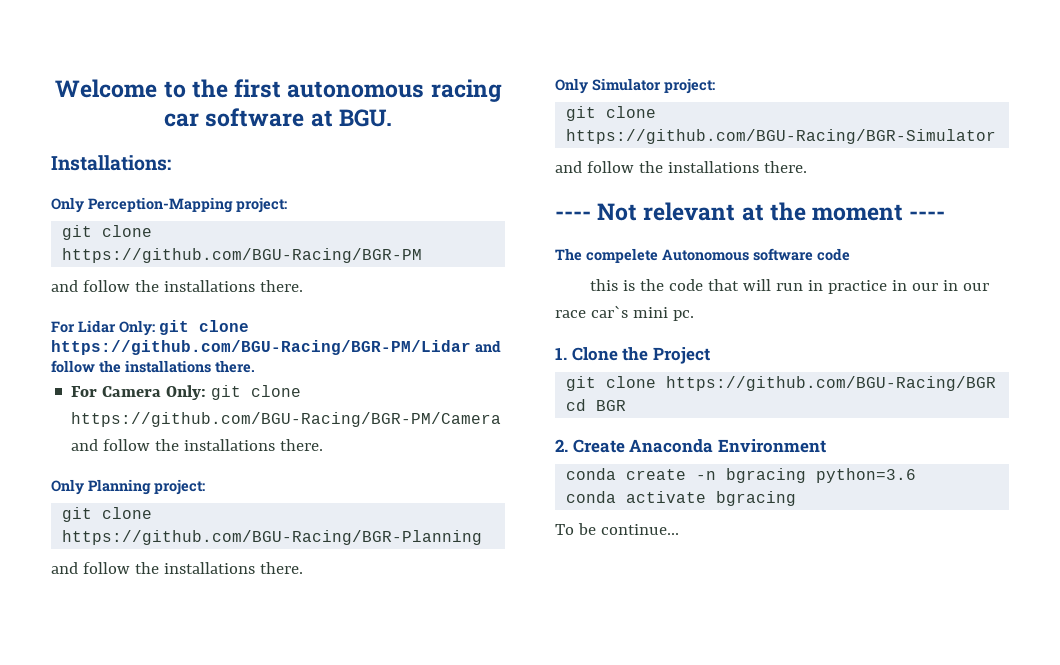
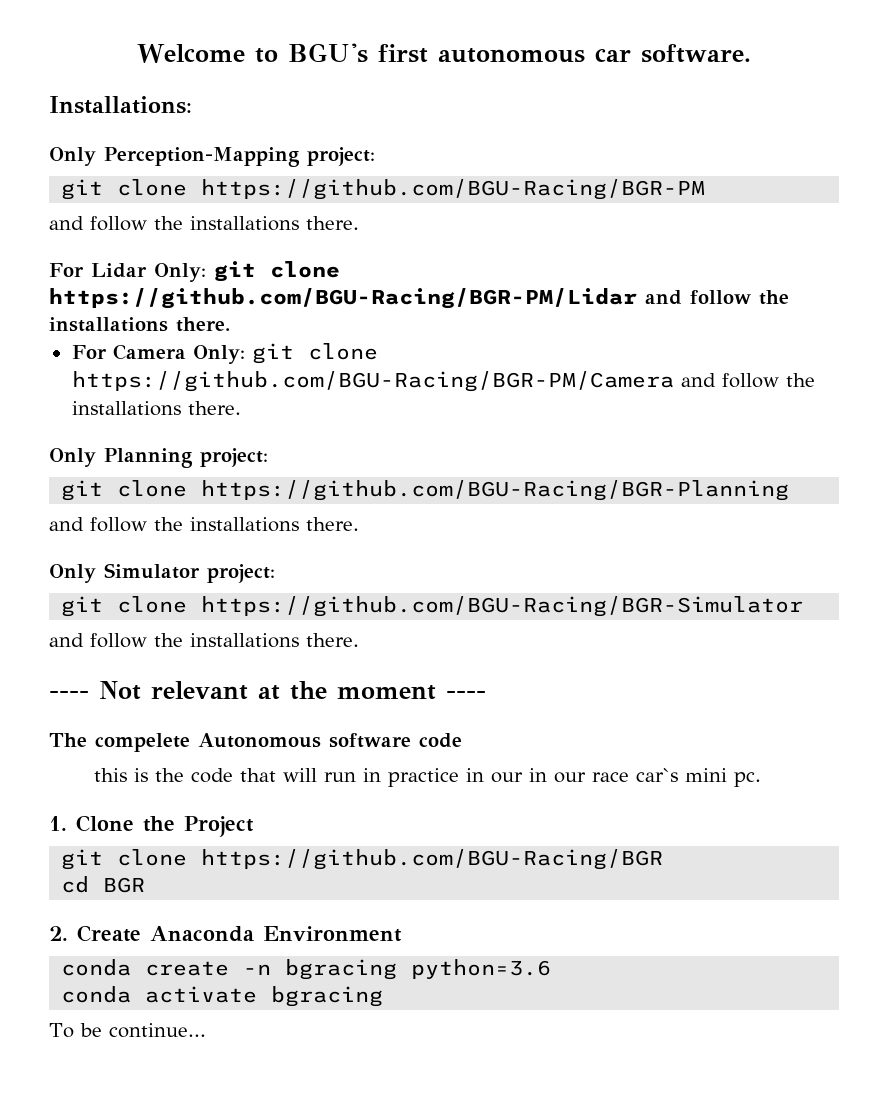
[191,79,228,98] the -> [287,43,368,63] BGU's
[430,79,502,102] [164,108,392,127] racing car software at BGU. -> [594,44,751,63] car software.

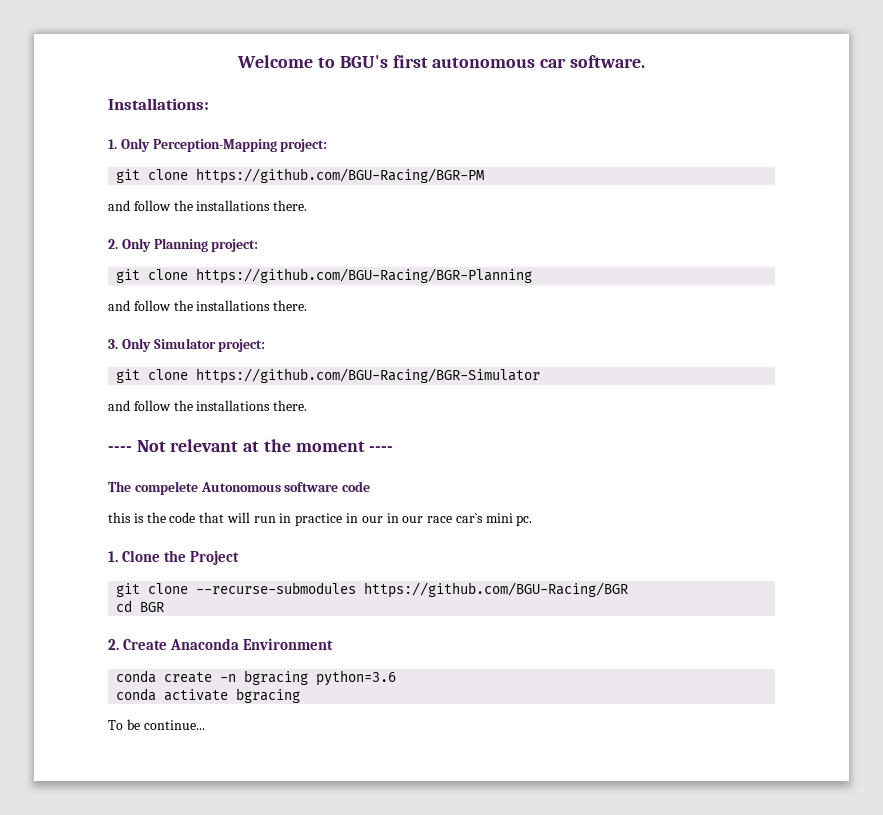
(192, 105) none -> [108,139,117,149] 1.
[49,261,340,282] [49,288,789,309] [49,317,230,332] [71,343,378,364] [71,371,815,392] [71,401,241,416] For Lidar Only: git clone https://github.com/BGU-Racing/BGR-PM/Lidar and follow the installations there. // For Camera Only: git clone https://github.com/BGU-Racing/BGR-PM/Camera and follow the installations there. // -> [108,239,118,249] 2.
(359, 524) none -> [108,339,118,349] 3.
(188, 857) none -> [196,582,357,594] --recurse-submodules

